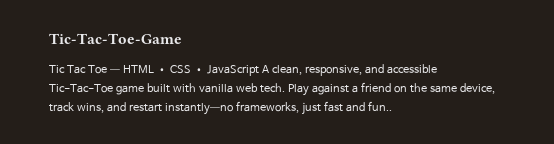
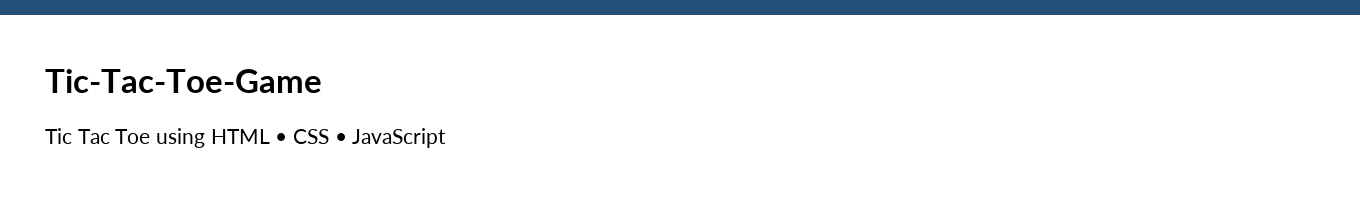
[109,69,120,73] — -> [156,128,206,148] using
[261,64,437,76] [49,82,495,96] [49,101,392,115] A clean, responsive, and accessible Tic-Tac-Toe game built with vanilla web tech. Play against a friend on the same device, track wins, and restart instantly—no frameworks, just fast and fun.. -> (447, 138) none

